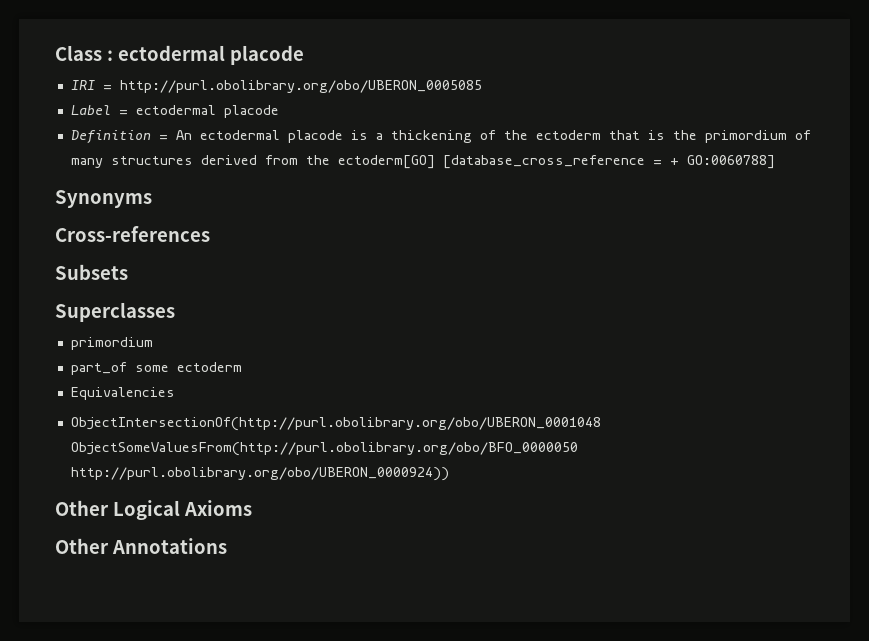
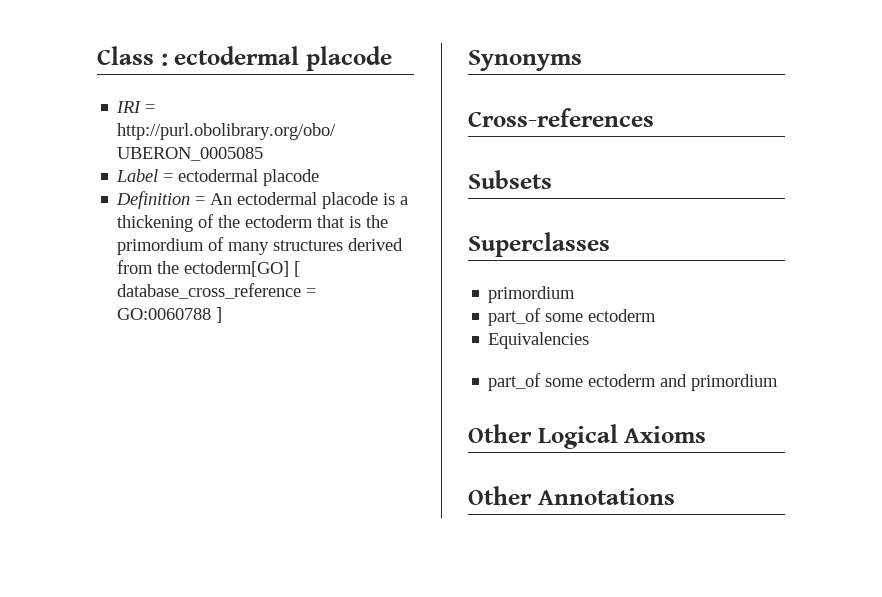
[442,155,775,169] [database_cross_reference = + GO:0060788] -> [294,261,301,277] [117,283,317,299] [117,307,223,323] [ database_cross_reference = GO:0060788 ]
[70,417,601,431] [70,442,578,456] [70,467,449,481] ObjectIntersectionOf(http://purl.obolibrary.org/obo/UBERON_0001048 ObjectSomeValuesFrom(http://purl.obolibrary.org/obo/BFO_0000050 http://purl.obolibrary.org/obo/UBERON_0000924)) -> [488,373,779,391] part_of some ectoderm and primordium

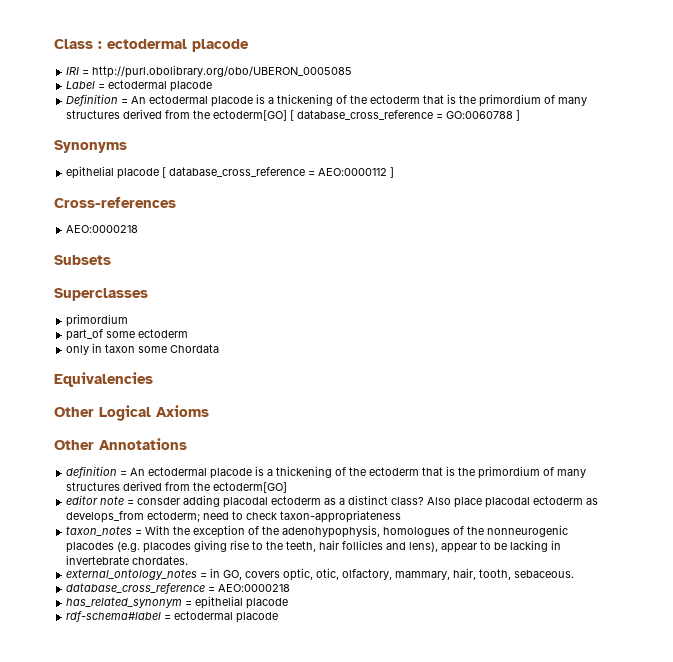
(582, 60) none -> [66,166,395,179] // epithelial placode [ database_cross_reference = AEO:0000112 ]
(654, 117) none -> [66,225,139,233] // AEO:0000218
[488,332,590,349] [488,373,779,391] Equivalencies // part_of some ectoderm and primordium -> [66,343,220,355] [54,372,153,387] only in taxon some Chordata // Equivalencies
(675, 496) none -> [66,466,587,479] [66,481,288,493] [66,495,599,508] [66,510,402,523] [66,525,569,538] [66,540,562,553] [66,555,189,565] [66,568,575,581] [66,583,291,594] [66,596,289,609] [66,611,279,623] // definition = An ectodermal placode is a thickening of the ectoderm that is the primordium of many structures derived from the ectoderm[GO] // editor note = consder adding placodal ectoderm as a distinct class? Also place placodal ectoderm as develops_from ectoderm; need to check taxon-appropriateness // taxon_notes = With the exception of the adenohypophysis, homologues of the nonneurogenic placodes (e.g. placodes giving rise to the teeth, hair follicles and lens), appear to be lacking in invertebrate chordates. // external_ontology_notes = in GO, covers optic, otic, olfactory, mammary, hair, tooth, sebaceous. // database_cross_reference = AEO:0000218 // has_related_synonym = epithelial placode // rdf-schema#label = ectodermal placode

